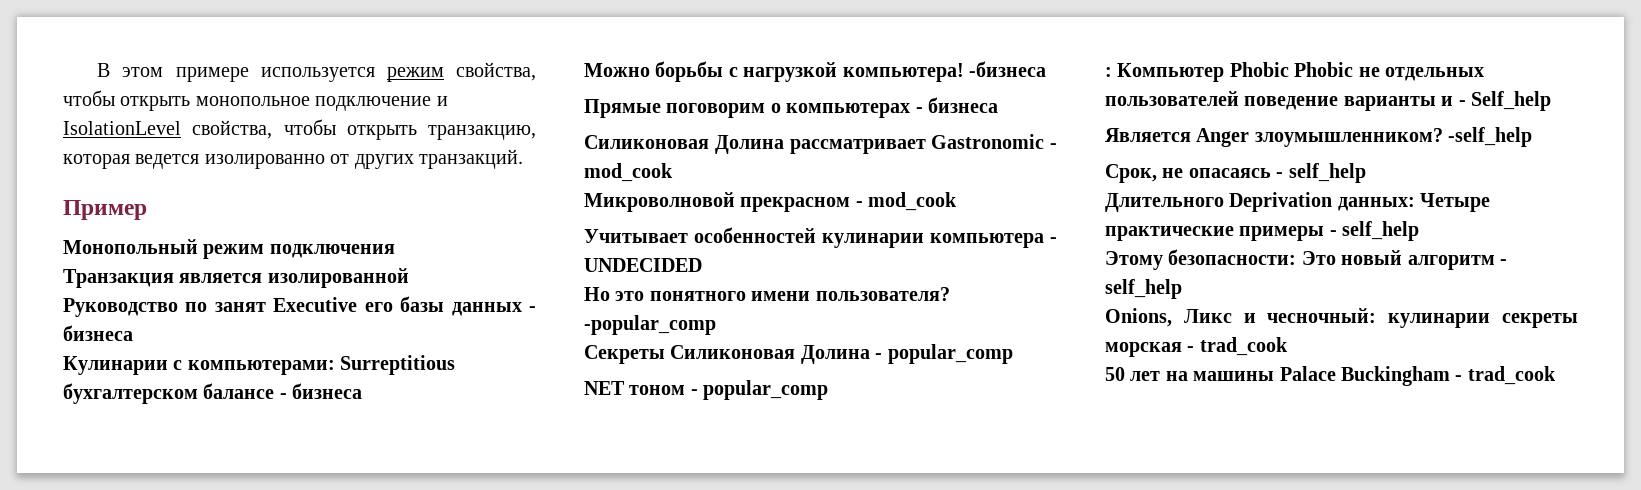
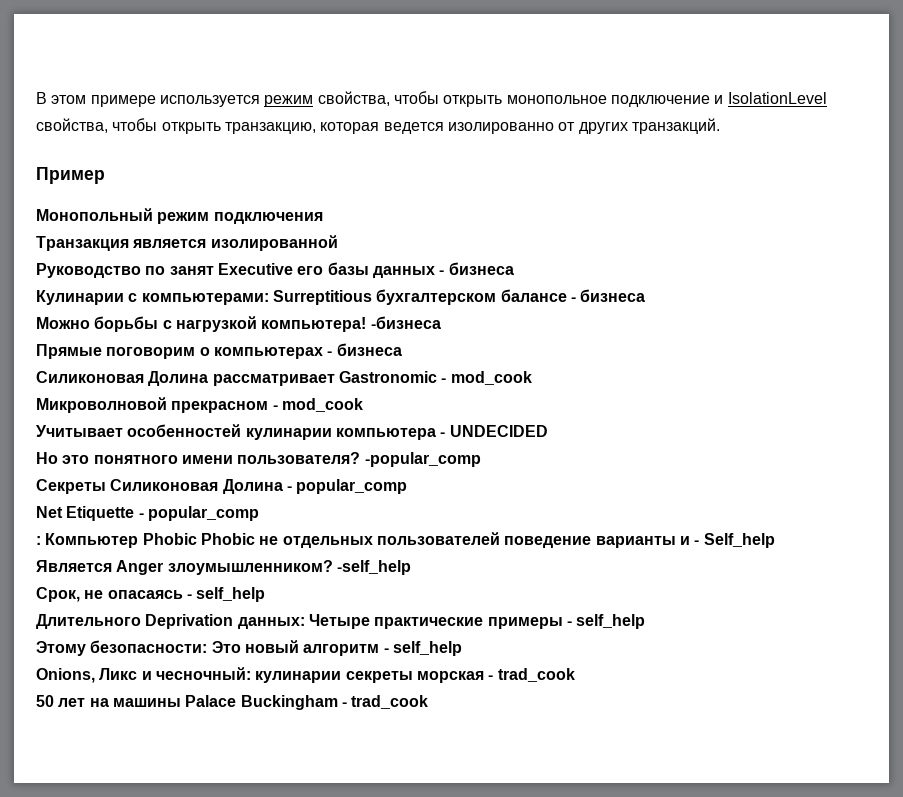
[584,381,686,395] NET тоном -> [36,506,135,521] Net Etiquette

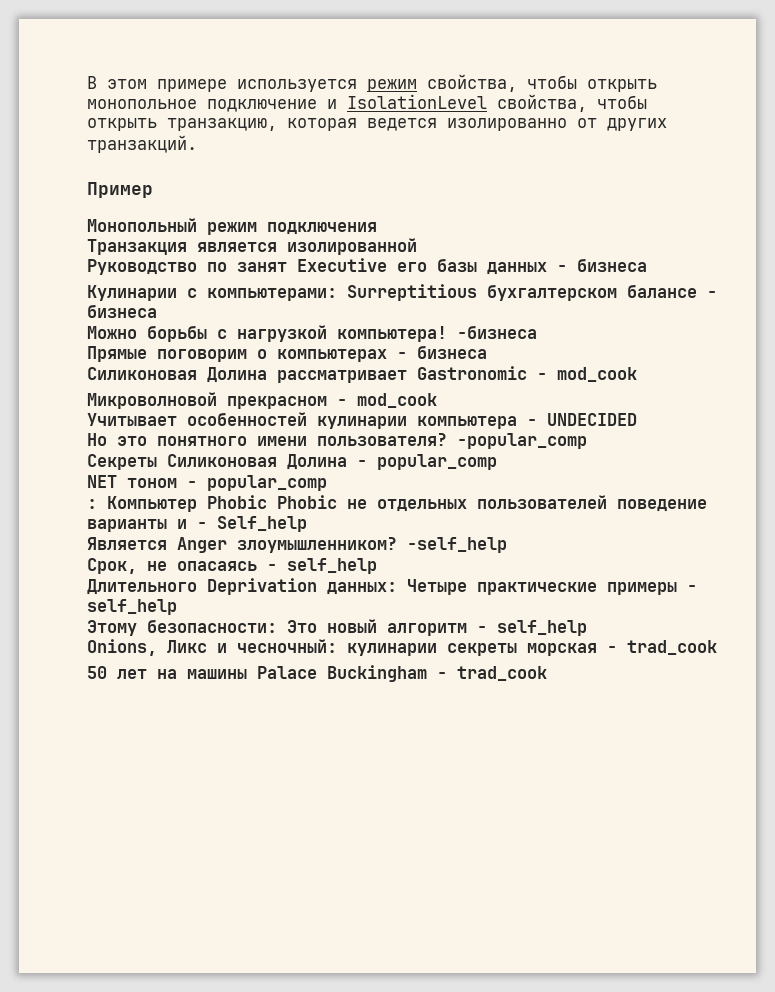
[36,506,135,521] Net Etiquette -> [87,475,177,488] NET тоном

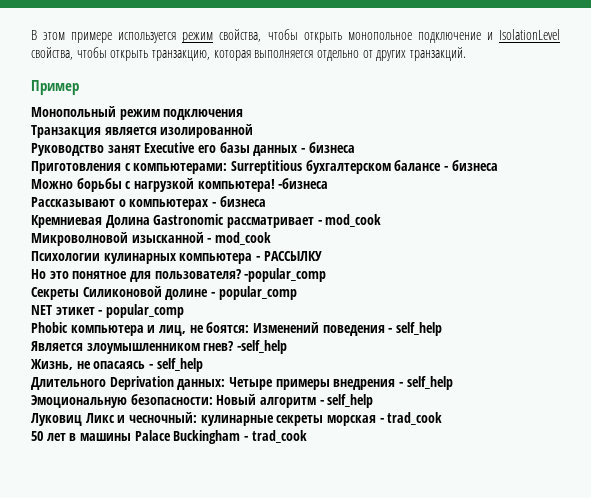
[367,118,567,131] ведется изолированно -> [254,50,359,61] выполняется отдельно
[207,262,227,272] по -> (104, 149) none
[87,285,177,301] Кулинарии -> [31,161,121,174] Приготовления
[87,346,247,362] Прямые поговорим -> [31,197,115,207] Рассказывают
[87,366,527,383] Силиконовая Долина рассматривает Gastronomic -> [31,214,314,228] Кремниевая Долина Gastronomic рассматривает
[227,393,437,409] [87,412,407,429] прекрасном - mod_cook // Учитывает особенностей кулинарии -> [131,232,271,245] [31,251,176,264] изысканной - mod_cook // Психологии кулинарных
[547,413,637,426] UNDECIDED -> [263,251,322,261] РАССЫЛКУ
[157,436,307,446] понятного имени -> [72,271,151,282] понятное для
[167,454,347,470] Силиконовая Долина -> [82,286,209,300] Силиконовой долине
[127,475,327,491] [87,495,707,512] [87,516,307,532] тоном - popular_comp // : Компьютер Phobic Phobic не отдельных пользователей поведение варианты и - Self_help -> [55,304,184,318] [31,322,442,336] этикет - popular_comp // Phobic компьютера и лиц, не боятся: Изменений поведения - self_help
[177,537,397,553] Anger злоумышленником? -> [86,341,234,354] злоумышленником гнев?
[87,558,137,574] Срок, -> [31,359,73,370] Жизнь,
[477,582,697,595] [87,599,177,615] [87,619,377,636] практические примеры - self_help // Этому безопасности: Это новый -> [275,376,453,390] [31,394,257,408] примеры внедрения - self_help // Эмоциональную безопасности: Новый
[87,639,157,656] Onions, -> [31,413,82,426] Луковиц
[347,643,437,656] кулинарии -> [200,415,274,426] кулинарные
[157,669,177,679] на -> [69,433,77,441] в

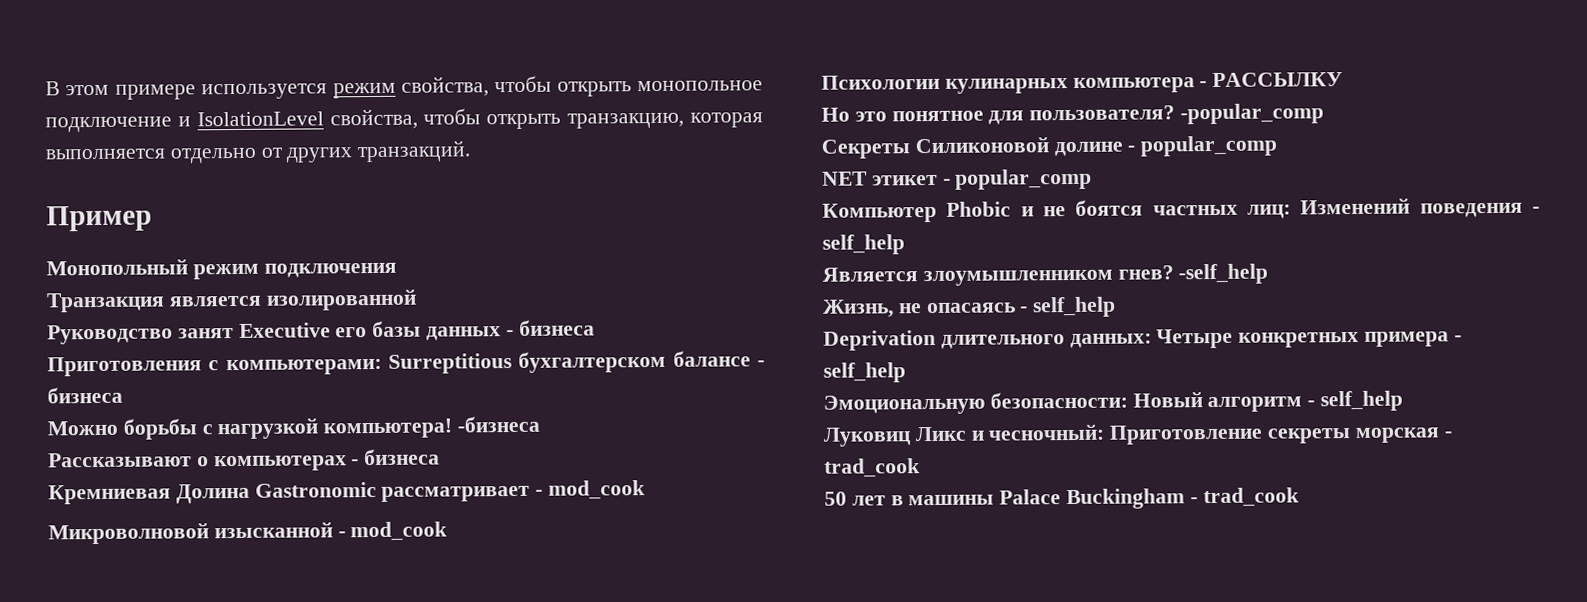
[31,322,250,336] Phobic компьютера и лиц, не боятся: -> [822,199,1291,223] Компьютер Phobic и не боятся частных лиц:
[31,376,396,390] Длительного Deprivation данных: Четыре примеры внедрения -> [823,328,1450,351] Deprivation длительного данных: Четыре конкретных примера
[200,415,274,426] кулинарные -> [1109,424,1264,445] Приготовление

